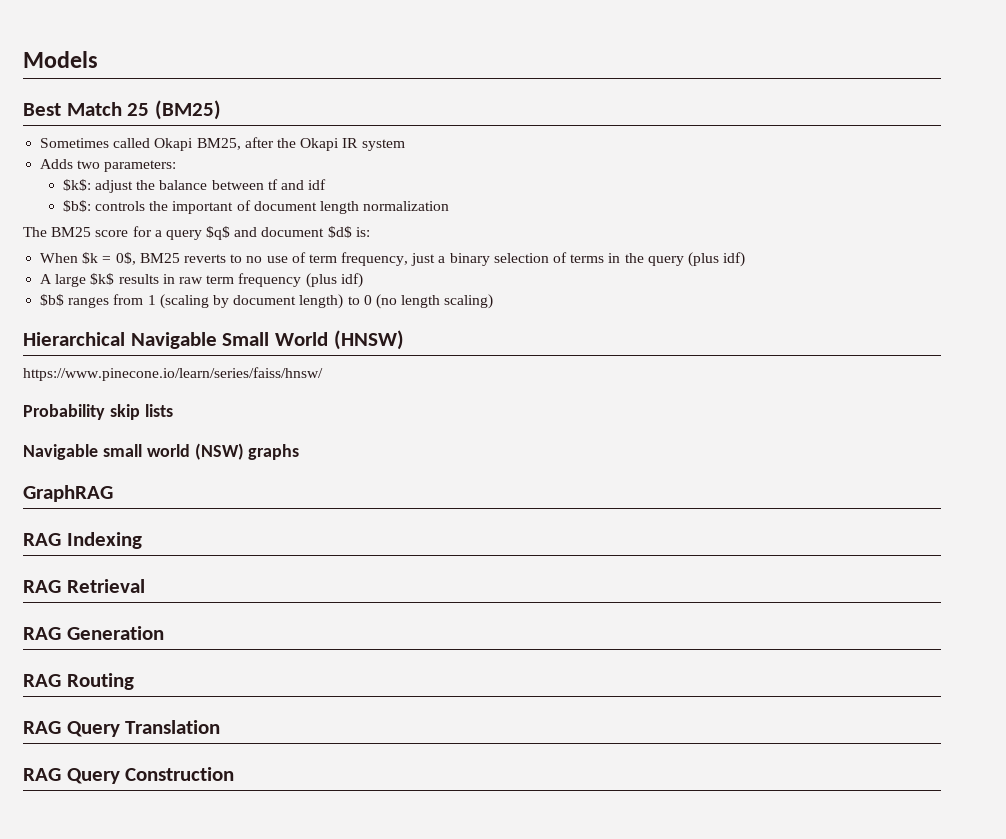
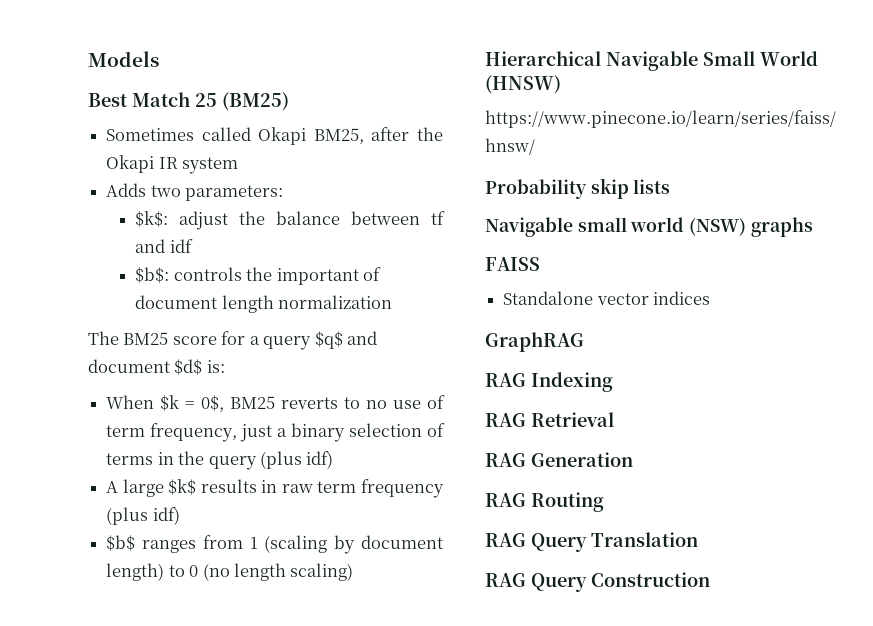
(300, 452) none -> [485,257,540,271] [503,291,711,305] // FAISS // Standalone vector indices

